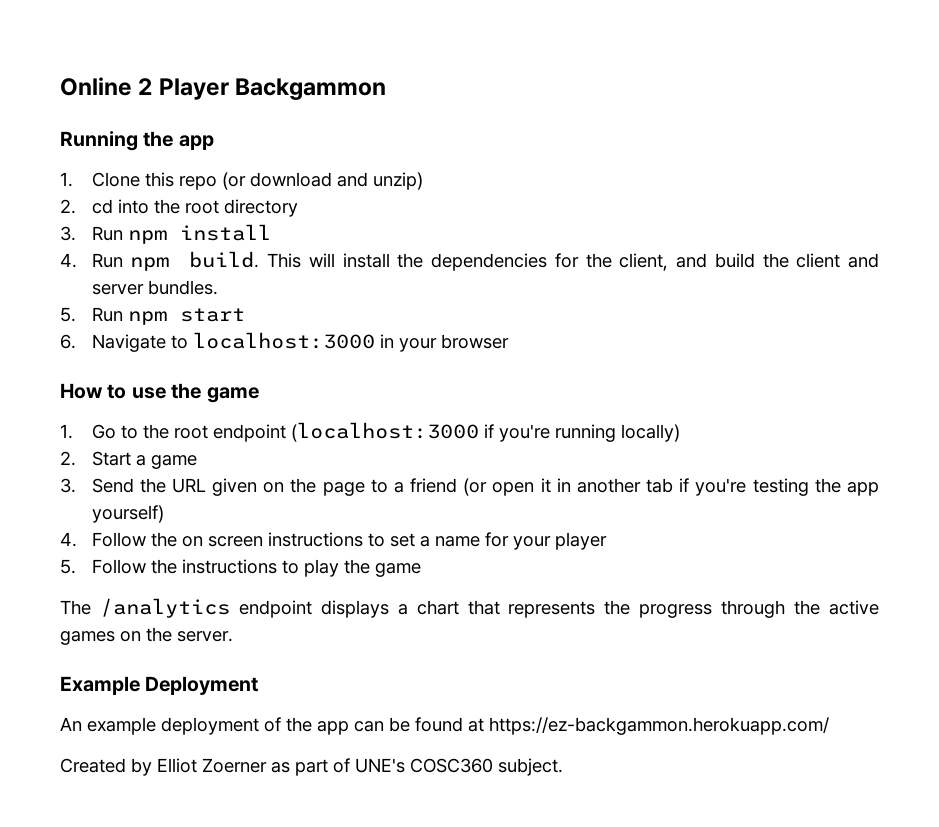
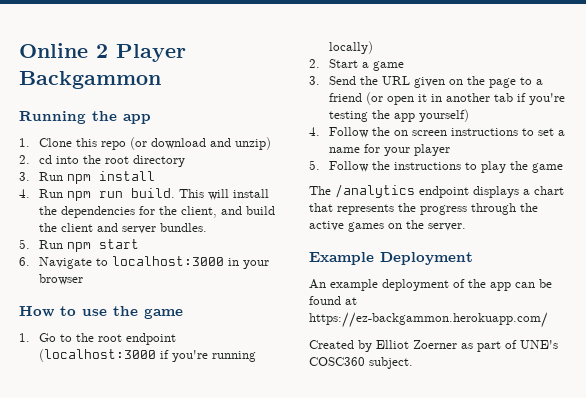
(170, 264) none -> [98,191,123,198] run

